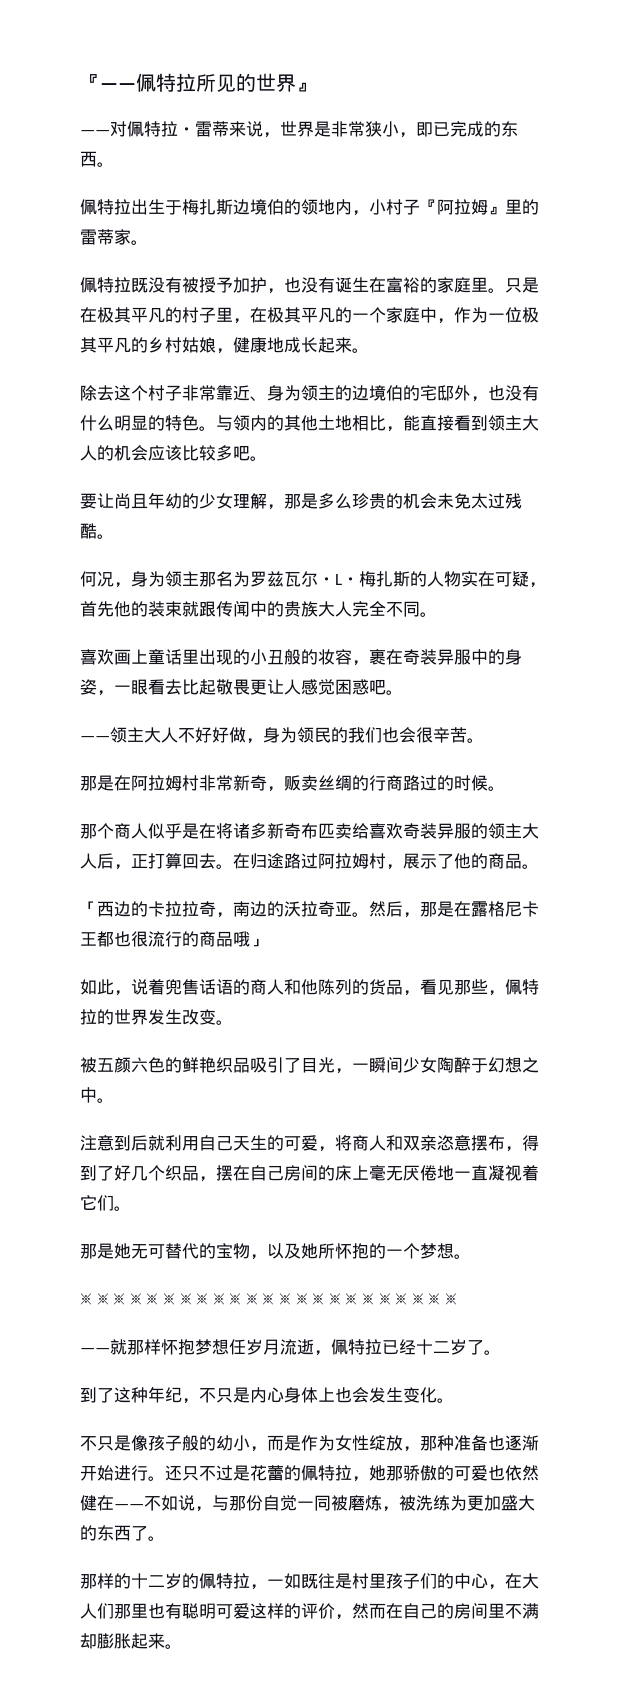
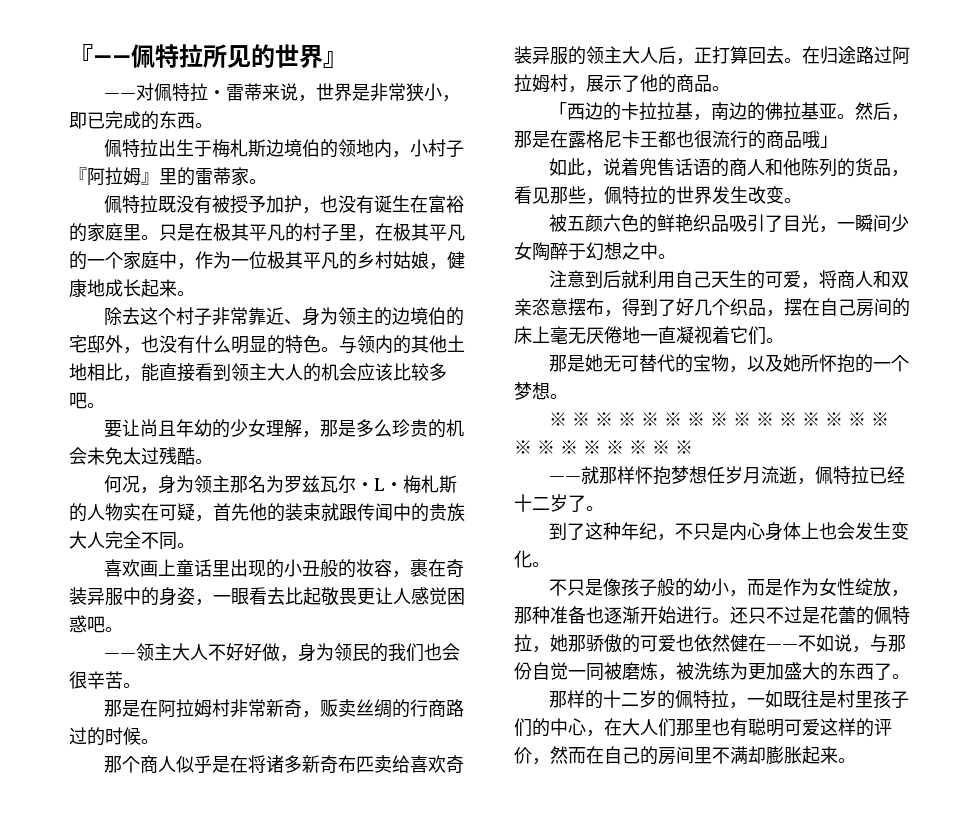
[199,199,216,215] 扎 -> [229,139,248,157] 札
[376,571,393,587] 扎 -> [420,475,439,493] 札
[199,901,216,917] 奇 -> [674,102,693,120] 基
[284,901,335,917] 沃拉奇 -> [764,102,819,121] 佛拉基

